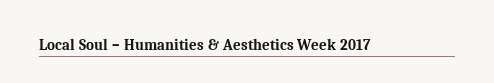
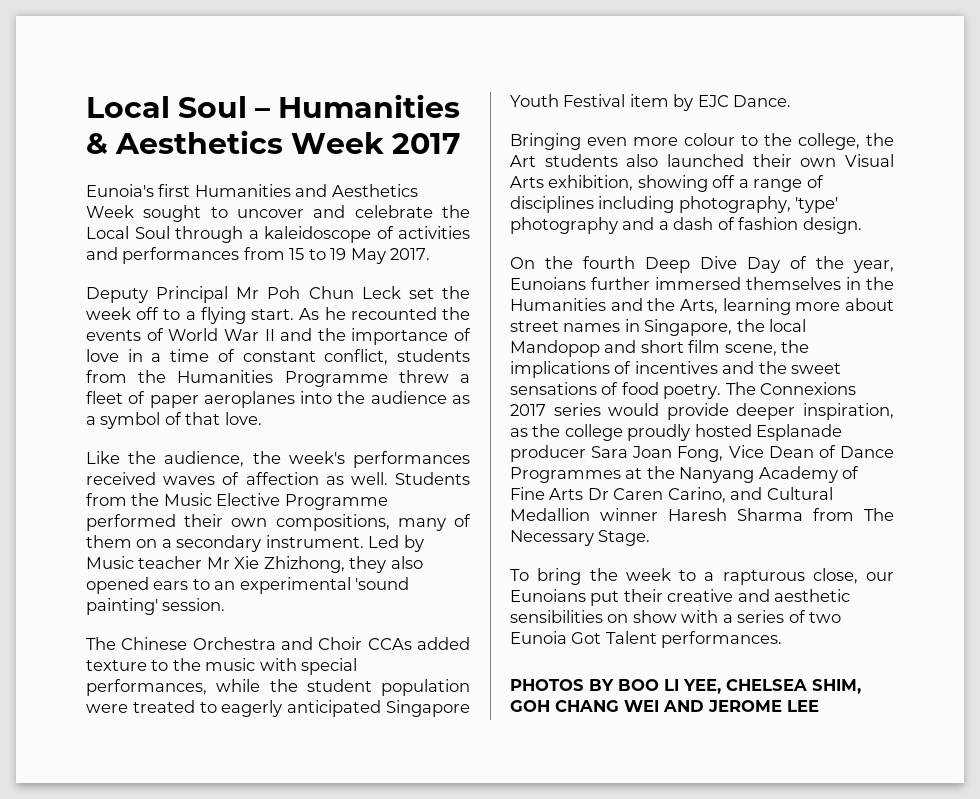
(372, 44) none -> [86,184,418,197] [86,205,470,222] [86,226,470,243] [86,247,431,264] [86,286,471,303] [86,307,471,324] [86,328,471,345] [86,349,471,365] [86,370,470,387] [86,391,470,408] [86,412,262,429] [86,451,471,468] [86,472,470,485] [86,493,388,510] [86,514,471,531] [86,535,424,552] [86,556,423,573] [86,577,410,594] [86,598,226,615] [86,637,470,650] [86,658,358,675] [86,679,470,696] [86,700,471,717] [510,94,792,111] [510,133,894,150] [510,154,894,167] [510,175,824,192] [510,196,839,213] [510,217,862,234] [510,256,894,273] [510,277,894,290] [510,298,894,315] [510,319,807,336] [510,340,810,357] [510,361,842,378] [510,382,857,399] [510,403,894,420] [510,424,843,441] [510,445,894,462] [510,466,860,483] [510,487,833,503] [510,508,894,521] [510,530,651,546] [510,568,894,585] [510,589,851,606] [510,610,842,623] [510,631,783,648] [510,679,861,694] [510,700,819,712] // Eunoia's first Humanities and Aesthetics Week sought to uncover and celebrate the Local Soul through a kaleidoscope of activities and performances from 15 to 19 May 2017. // Deputy Principal Mr Poh Chun Leck set the week off to a flying start. As he recounted the events of World War II and the importance of love in a time of constant conflict, students from the Humanities Programme threw a fleet of paper aeroplanes into the audience as a symbol of that love. // Like the audience, the week's performances received waves of affection as well. Students from the Music Elective Programme performed their own compositions, many of them on a secondary instrument. Led by Music teacher Mr Xie Zhizhong, they also opened ears to an experimental 'sound painting' session. // The Chinese Orchestra and Choir CCAs added texture to the music with special performances, while the student population were treated to eagerly anticipated Singapore Youth Festival item by EJC Dance. // Bringing even more colour to the college, the Art students also launched their own Visual Arts exhibition, showing off a range of disciplines including photography, 'type' photography and a dash of fashion design. // On the fourth Deep Dive Day of the year, Eunoians further immersed themselves in the Humanities and the Arts, learning more about street names in Singapore, the local Mandopop and short film scene, the implications of incentives and the sweet sensations of food poetry. The Connexions 2017 series would provide deeper inspiration, as the college proudly hosted Esplanade producer Sara Joan Fong, Vice Dean of Dance Programmes at the Nanyang Academy of Fine Arts Dr Caren Carino, and Cultural Medallion winner Haresh Sharma from The Necessary Stage. // To bring the week to a rapturous close, our Eunoians put their creative and aesthetic sensibilities on show with a series of two Eunoia Got Talent performances. // PHOTOS BY BOO LI YEE, CHELSEA SHIM, GOH CHANG WEI AND JEROME LEE

